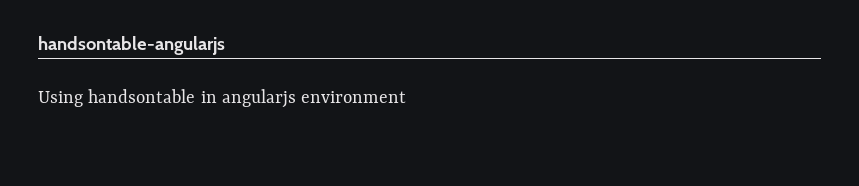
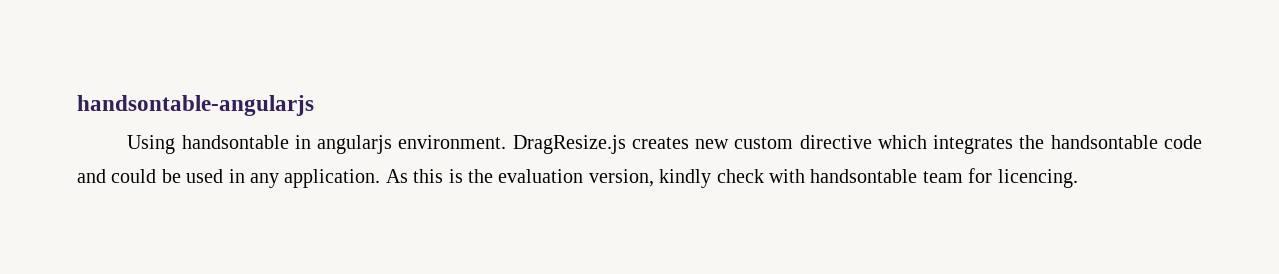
[301,91,407,103] environment -> [398,135,1202,154] [77,168,1078,188] environment. DragResize.js creates new custom directive which integrates the handsontable code and could be used in any application. As this is the evaluation version, kindly check with handsontable team for licencing.

